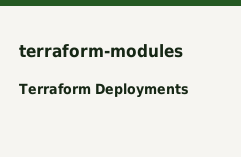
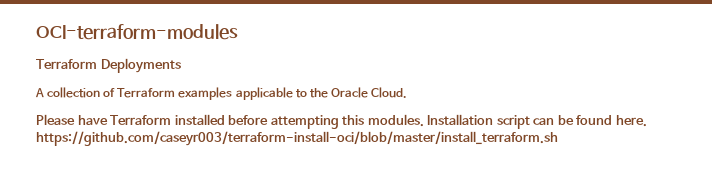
[19,44,183,58] terraform-modules -> [36,24,238,40] OCI-terraform-modules
(189, 90) none -> [35,87,407,100] [36,114,647,129] [36,131,558,146] // A collection of Terraform examples applicable to the Oracle Cloud. // Please have Terraform installed before attempting this modules. Installation script can be found here. https://github.com/caseyr003/terraform-install-oci/blob/master/install_terraform.sh

